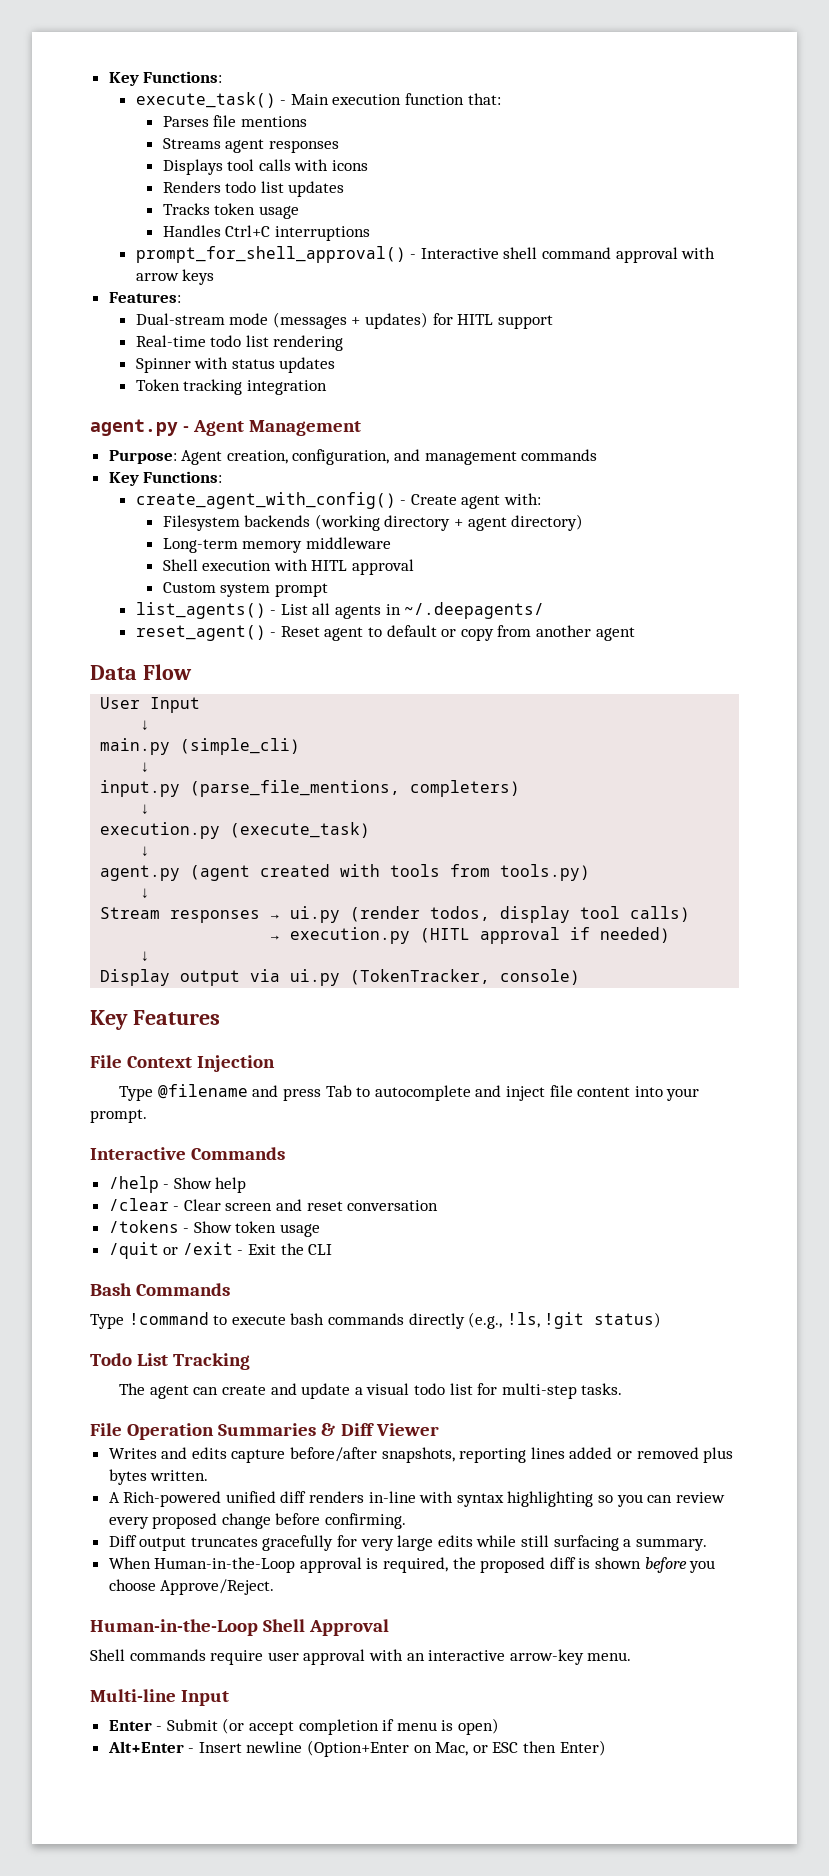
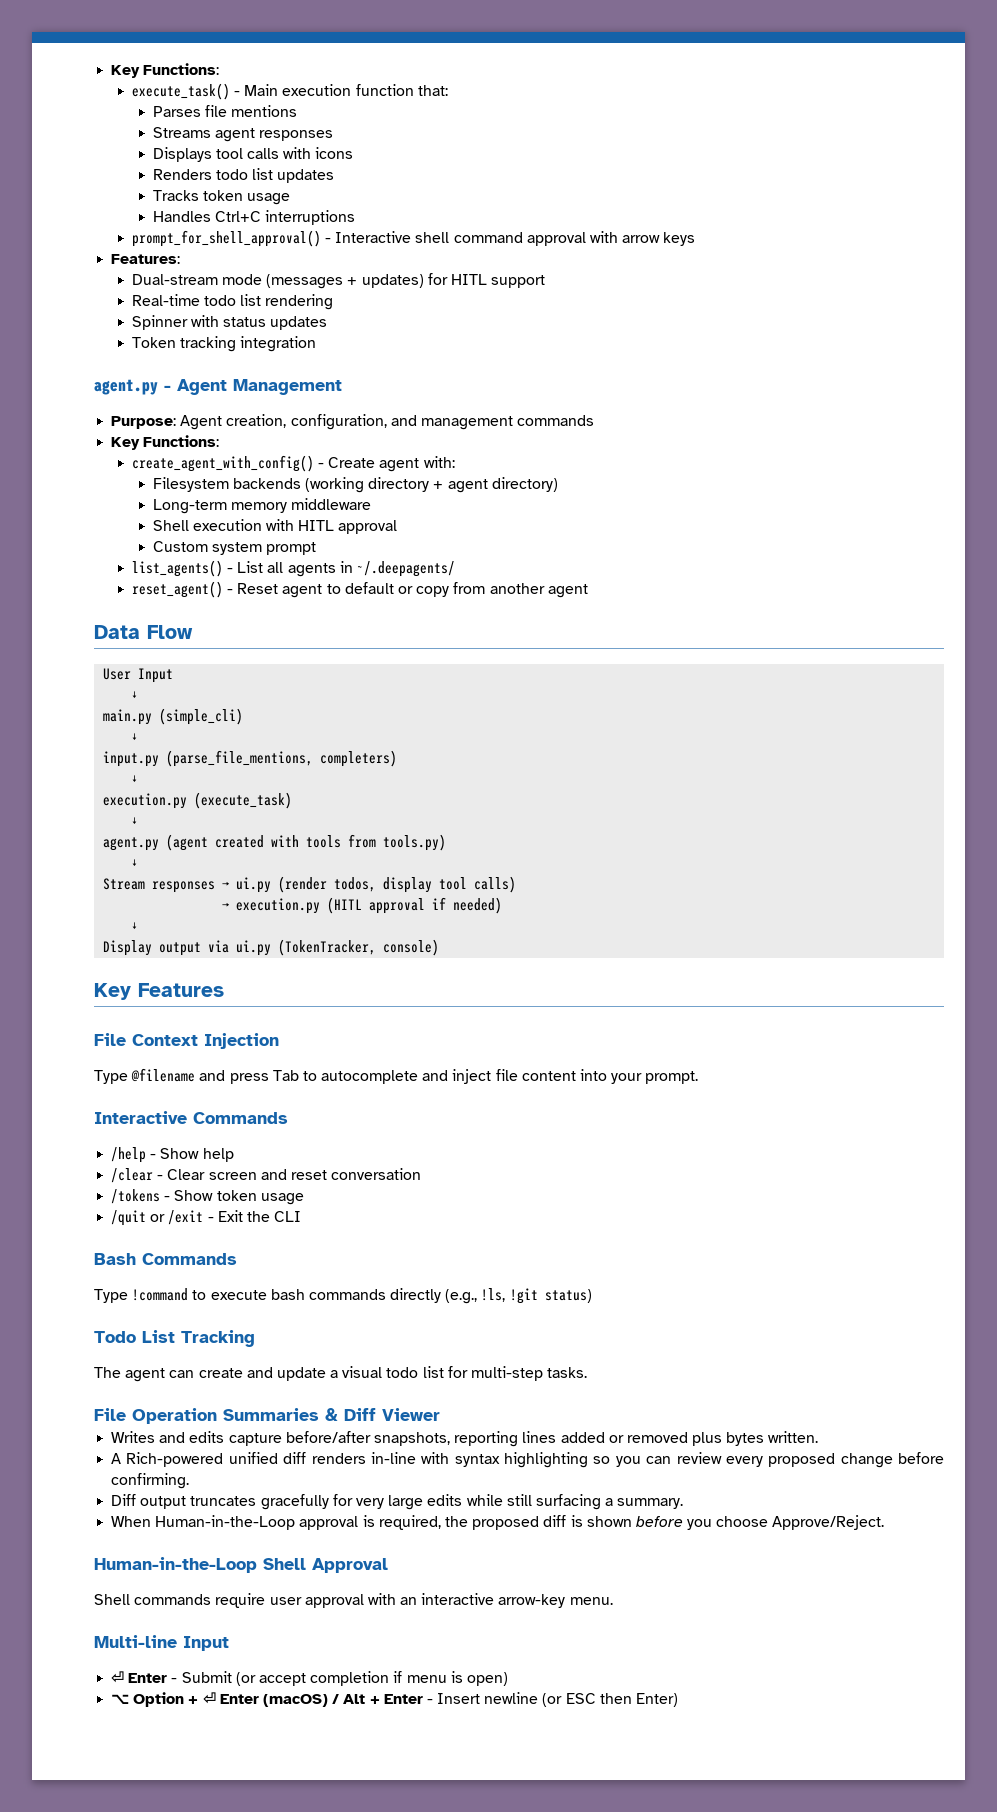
(230, 1698) none -> [111,1671,125,1683] ⏎
[107,1740,488,1757] Alt+Enter - Insert newline (Option+Enter on Mac, or -> [111,1692,563,1707] ⌥ Option + ⏎ Enter (macOS) / Alt + Enter - Insert newline (or

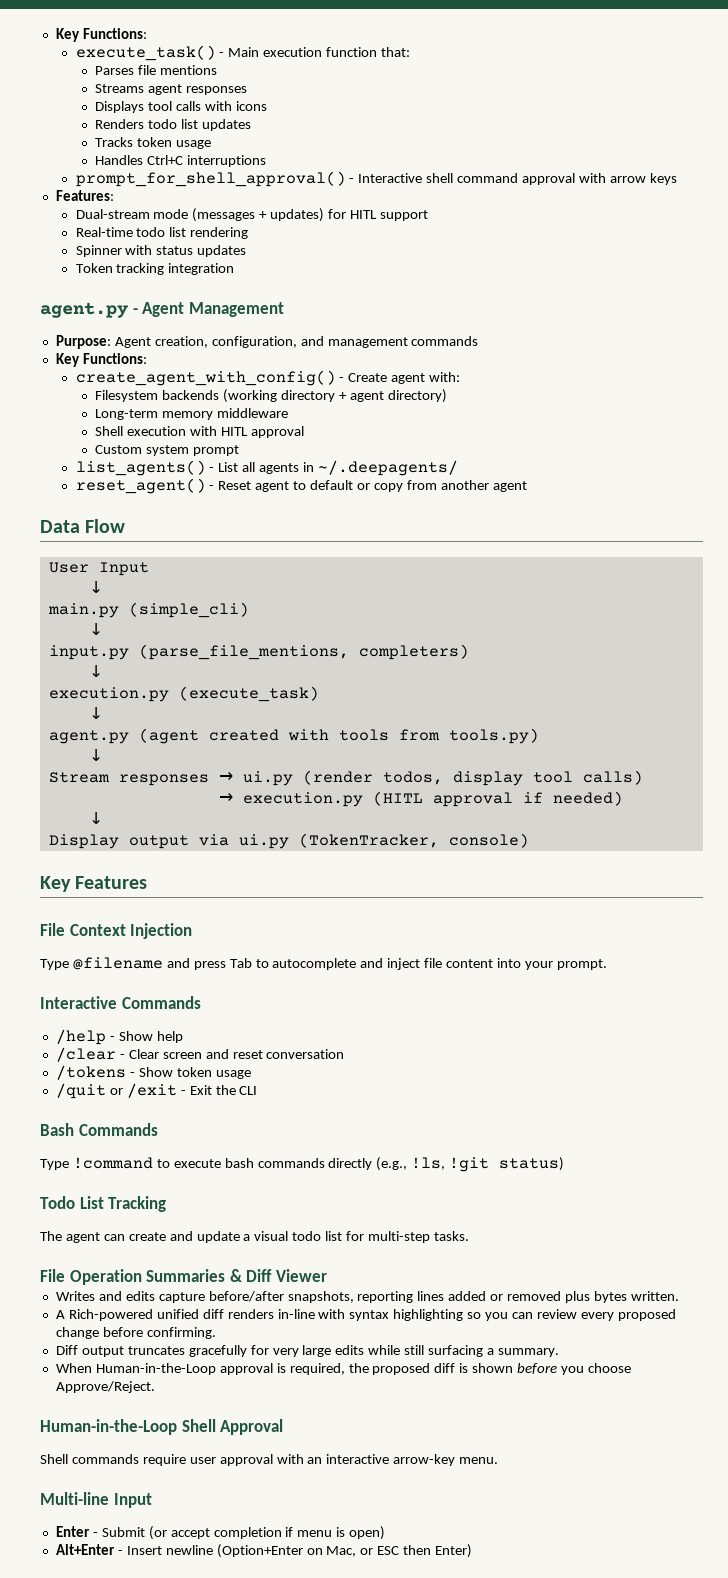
[111,1671,125,1683] ⏎ -> (152, 1500) none
[111,1692,563,1707] ⌥ Option + ⏎ Enter (macOS) / Alt + Enter - Insert newline (or -> [55,1544,374,1558] Alt+Enter - Insert newline (Option+Enter on Mac, or

